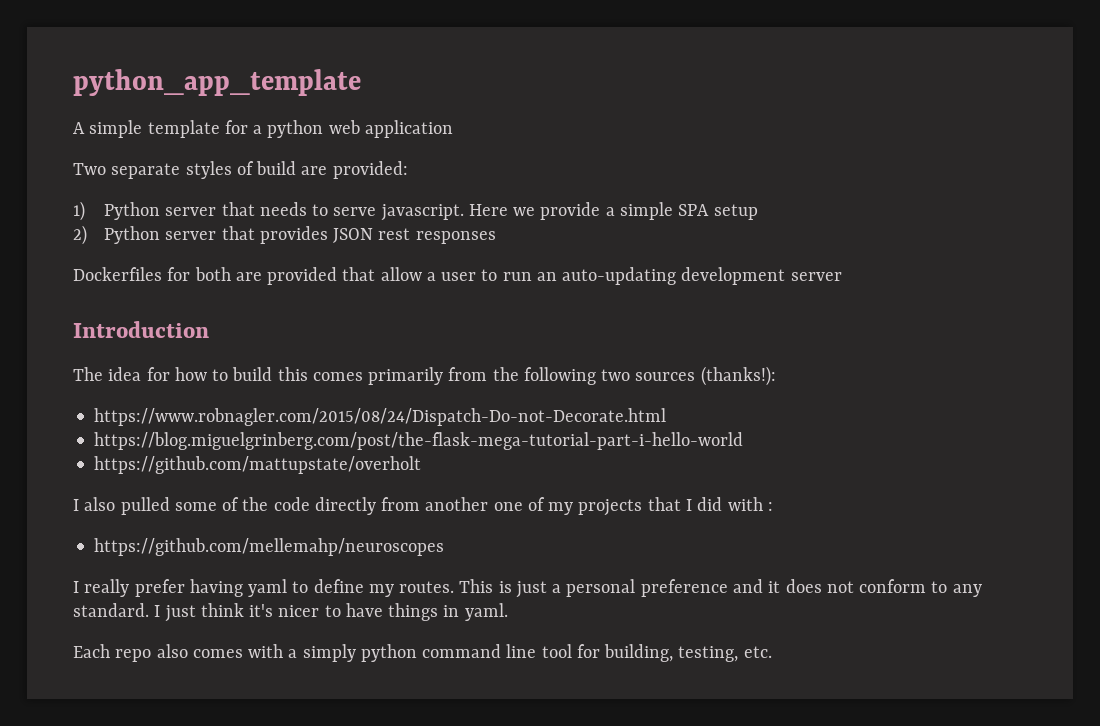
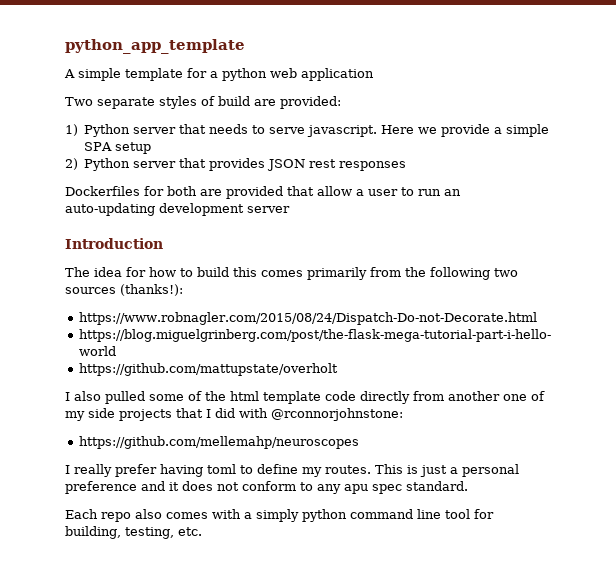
(269, 504) none -> [230,391,321,404] html template
(574, 508) none -> [88,408,115,418] side
[767,502,773,511] : -> [271,408,403,421] @rconnorjohnstone:
[248,579,288,597] yaml -> [207,464,236,474] toml
(982, 590) none -> [344,484,402,494] apu spec
[154,603,508,622] I just think it's nicer to have things in yaml. -> (468, 486) none

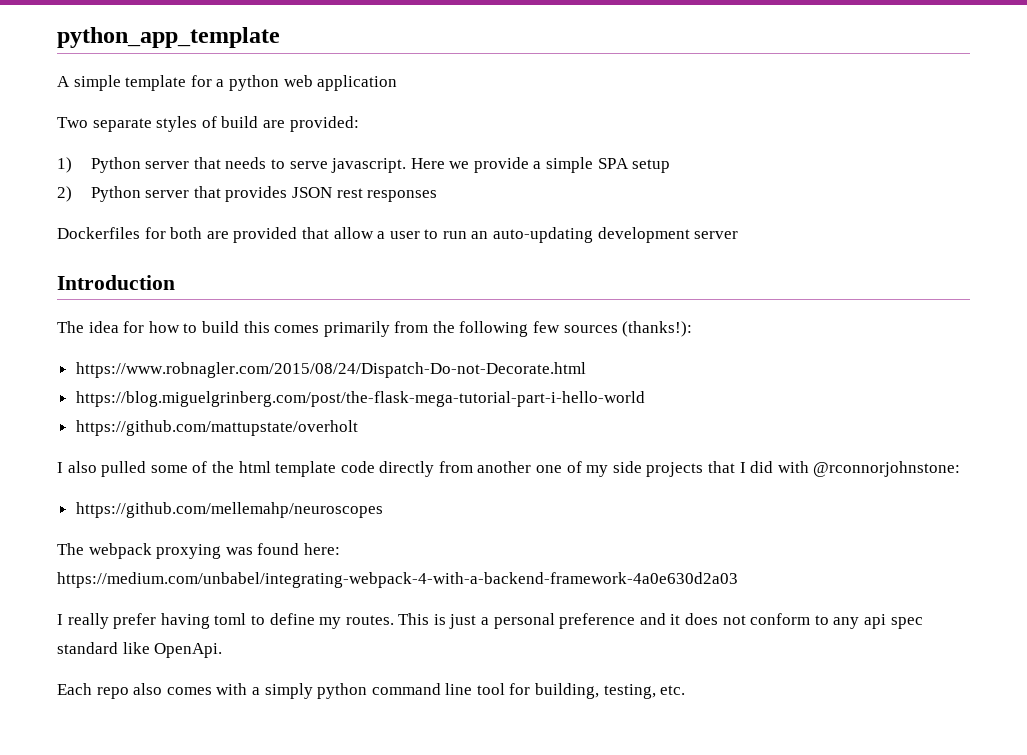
[494,268,518,277] two -> [533,321,561,333] few
(359, 442) none -> [57,543,340,559] [57,572,738,588] // The webpack proxying was found here: https://medium.com/unbabel/integrating-webpack-4-with-a-backend-framework-4a0e630d2a03
[344,481,468,494] apu spec standard. -> [863,614,923,629] [57,642,223,658] api spec standard like OpenApi.

